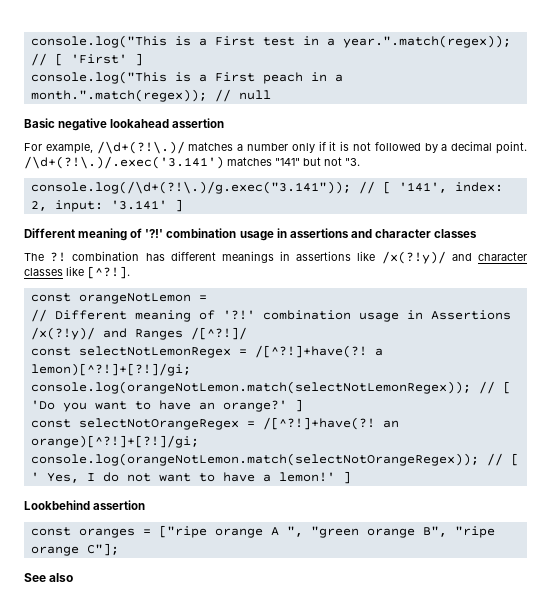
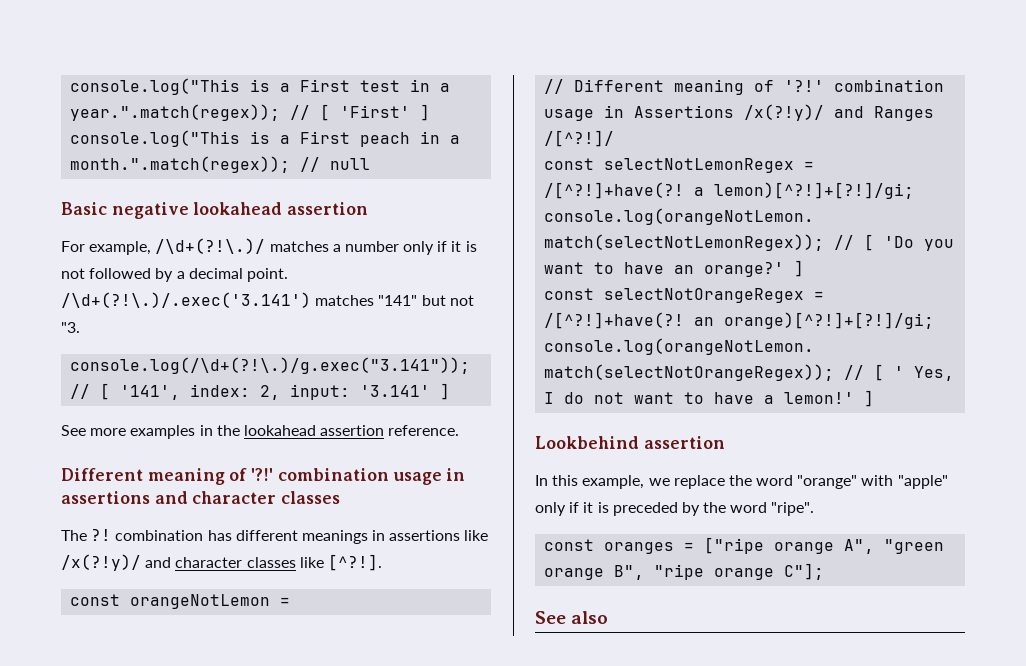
(183, 205) none -> [61,425,460,439] // See more examples in the lookahead assertion reference.
(146, 505) none -> [535,475,948,489] [535,502,815,516] // In this example, we replace the word "orange" with "apple" only if it is preceded by the word "ripe".
[270,526,303,537] A ", -> [844,539,875,554] A",

